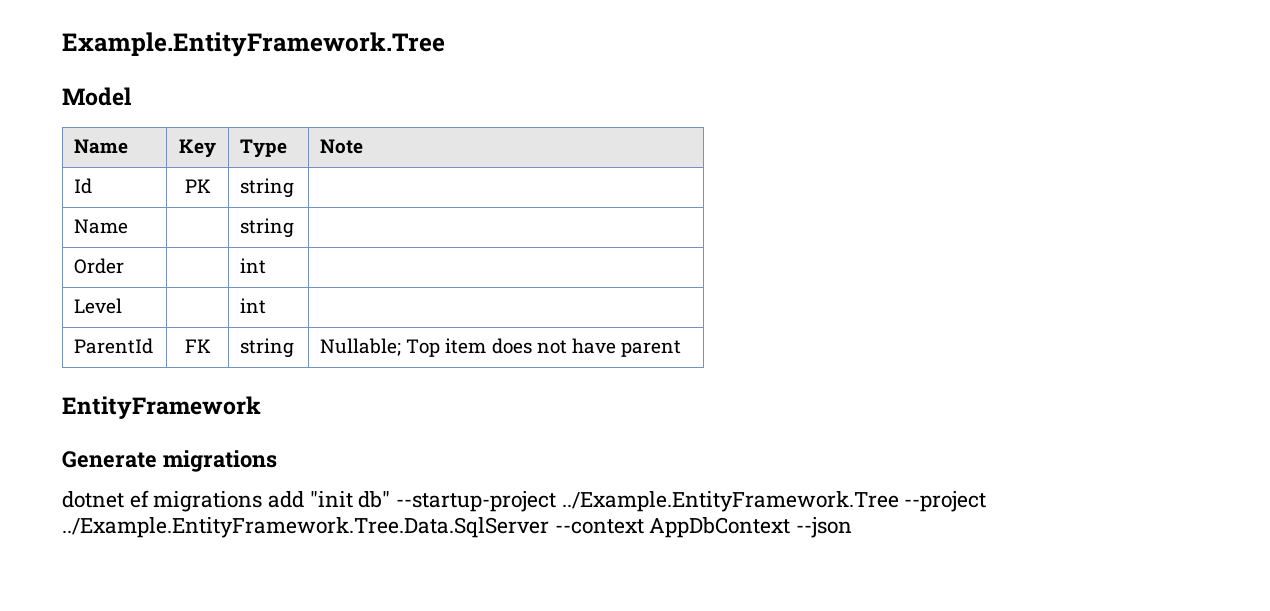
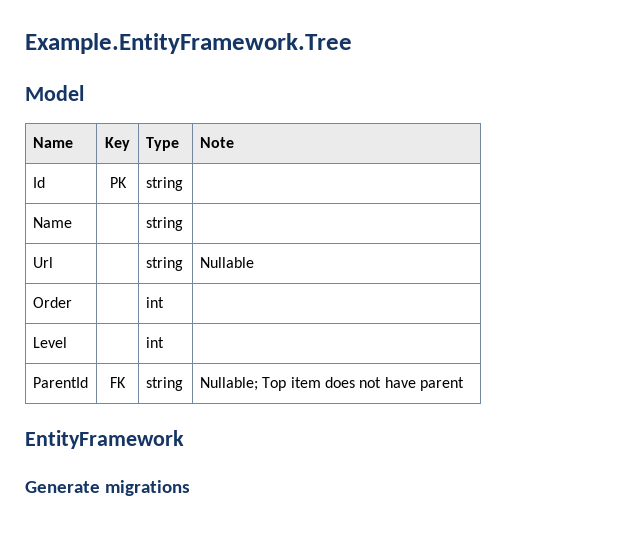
(295, 228) none -> [32,257,53,268] [145,257,183,271] [199,257,254,268] // Url | | string | Nullable
[62,490,987,512] [62,517,853,538] // dotnet ef migrations add "init db" --startup-project ../Example.EntityFramework.Tree --project ../Example.EntityFramework.Tree.Data.SqlServer --context AppDbContext --json -> (190, 488) none

